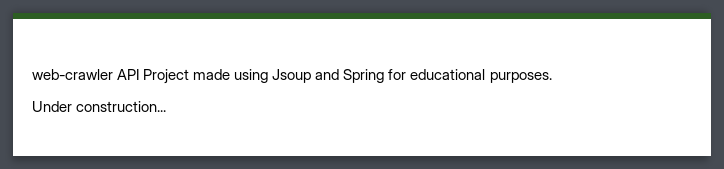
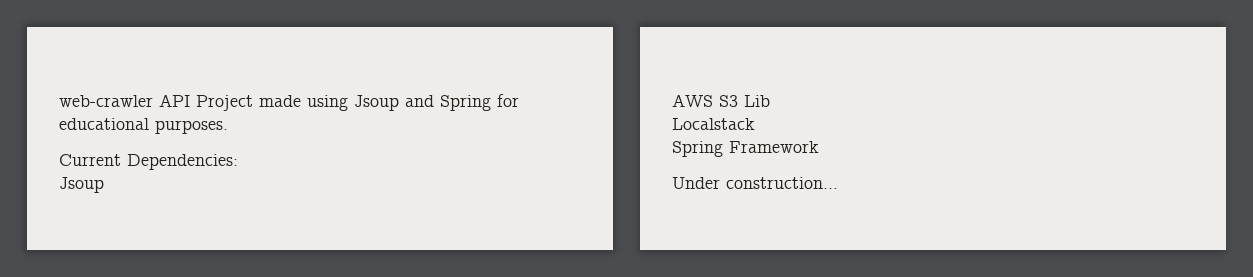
(552, 77) none -> [59,154,238,170] [59,177,104,193] [672,94,770,107] [672,118,755,130] [672,141,819,157] // Current Dependencies: // Jsoup // AWS S3 Lib // Localstack // Spring Framework

